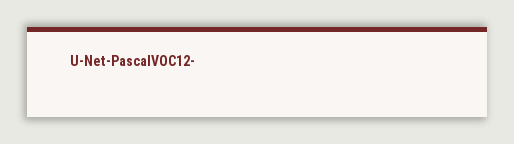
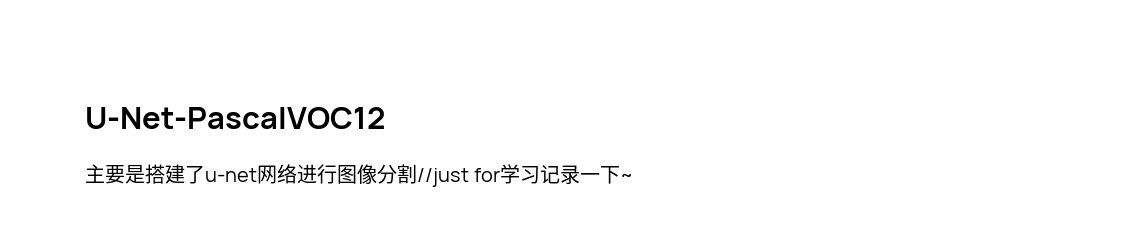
[70,55,195,66] U-Net-PascalVOC12- -> [85,107,385,129] [85,164,634,187] U-Net-PascalVOC12 // 主要是搭建了u-net网络进行图像分割//just for学习记录一下~

